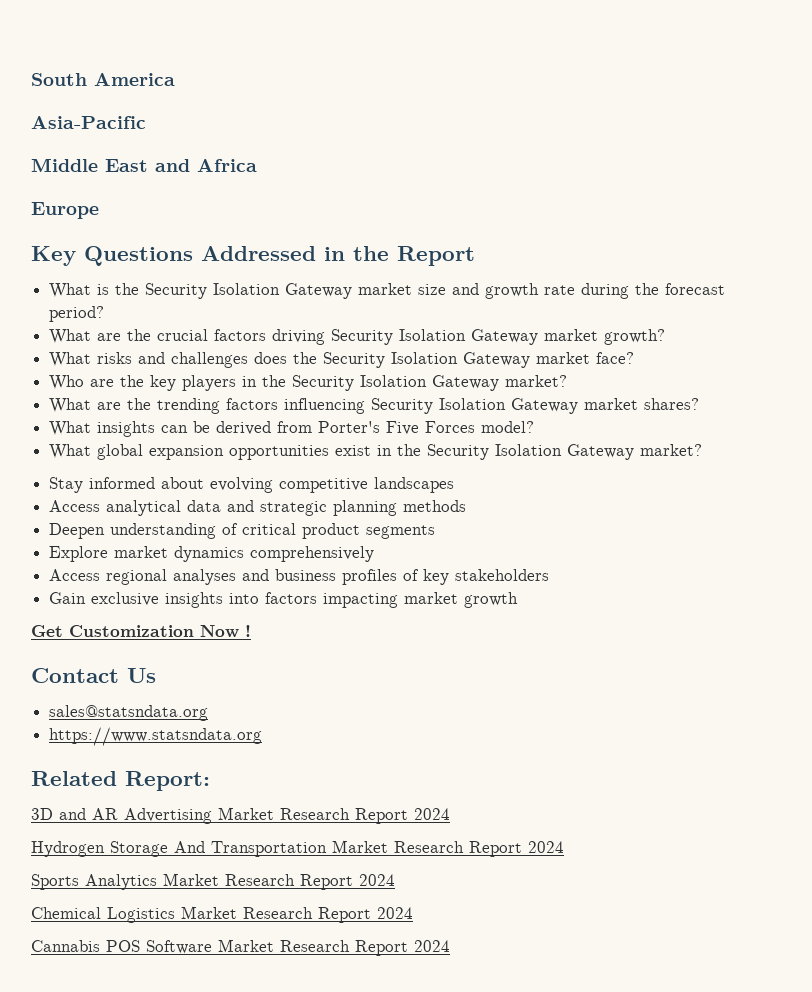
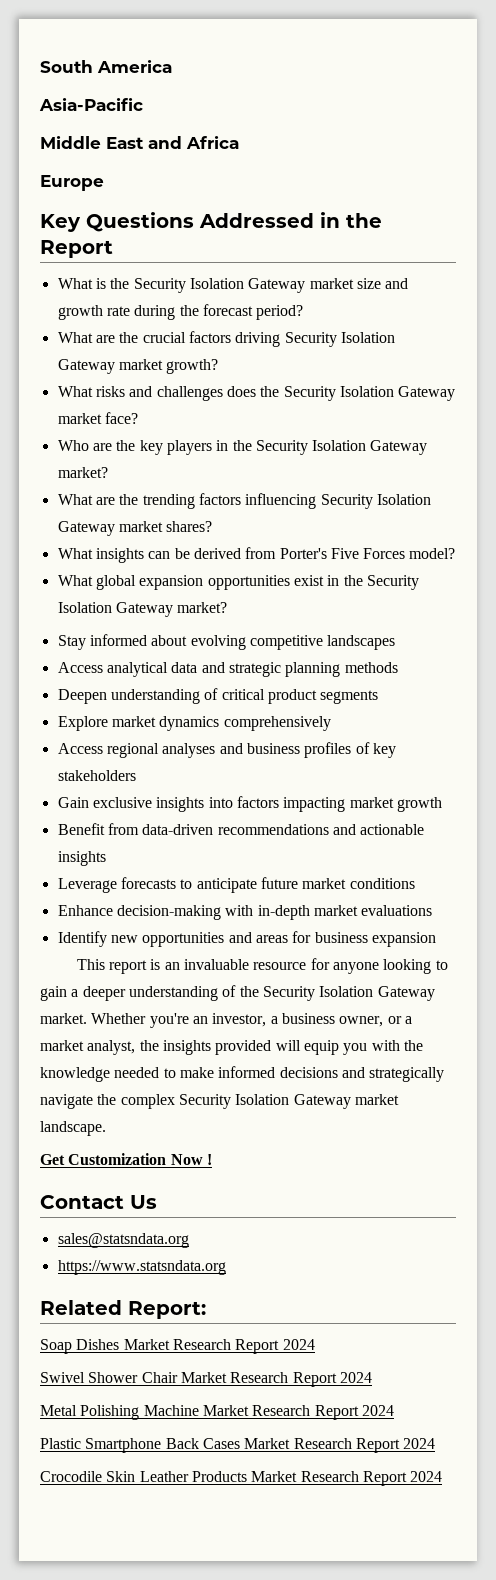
(519, 600) none -> [57,823,425,835] [57,851,106,866] [57,877,415,893] [57,905,433,920] [57,931,436,947] [76,958,448,974] [40,985,435,1001] [40,1013,412,1028] [40,1040,423,1055] [40,1066,445,1082] [40,1094,399,1109] [40,1121,106,1136] // Benefit from data-driven recommendations and actionable insights // Leverage forecasts to anticipate future market conditions // Enhance decision-making with in-depth market evaluations // Identify new opportunities and areas for business expansion // This report is an invaluable resource for anyone looking to gain a deeper understanding of the Security Isolation Gateway market. Whether you're an investor, a business owner, or a market analyst, the insights provided will equip you with the knowledge needed to make informed decisions and strategically navigate the complex Security Isolation Gateway market landscape.
[31,807,450,824] [31,840,564,857] [31,873,395,890] [31,906,413,923] [31,940,212,954] 3D and AR Advertising Market Research Report 2024 // Hydrogen Storage And Transportation Market Research Report 2024 // Sports Analytics Market Research Report 2024 // Chemical Logistics Market Research Report 2024 // Cannabis POS Software -> [40,1339,315,1354] [40,1372,372,1387] [40,1405,394,1420] [40,1438,436,1453] [40,1471,247,1482] Soap Dishes Market Research Report 2024 // Swivel Shower Chair Market Research Report 2024 // Metal Polishing Machine Market Research Report 2024 // Plastic Smartphone Back Cases Market Research Report 2024 // Crocodile Skin Leather Products

